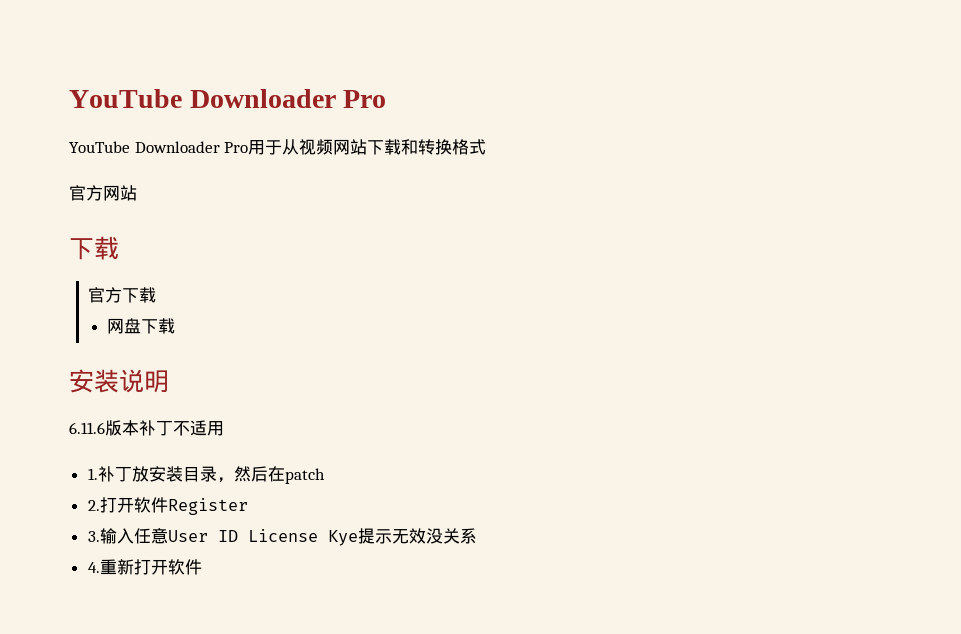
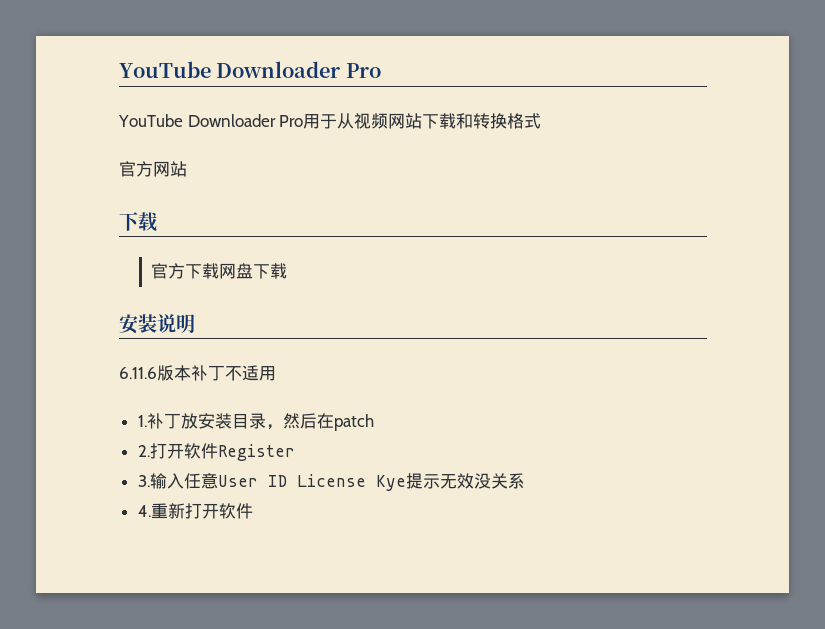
(157, 295) // -> (220, 271) none

